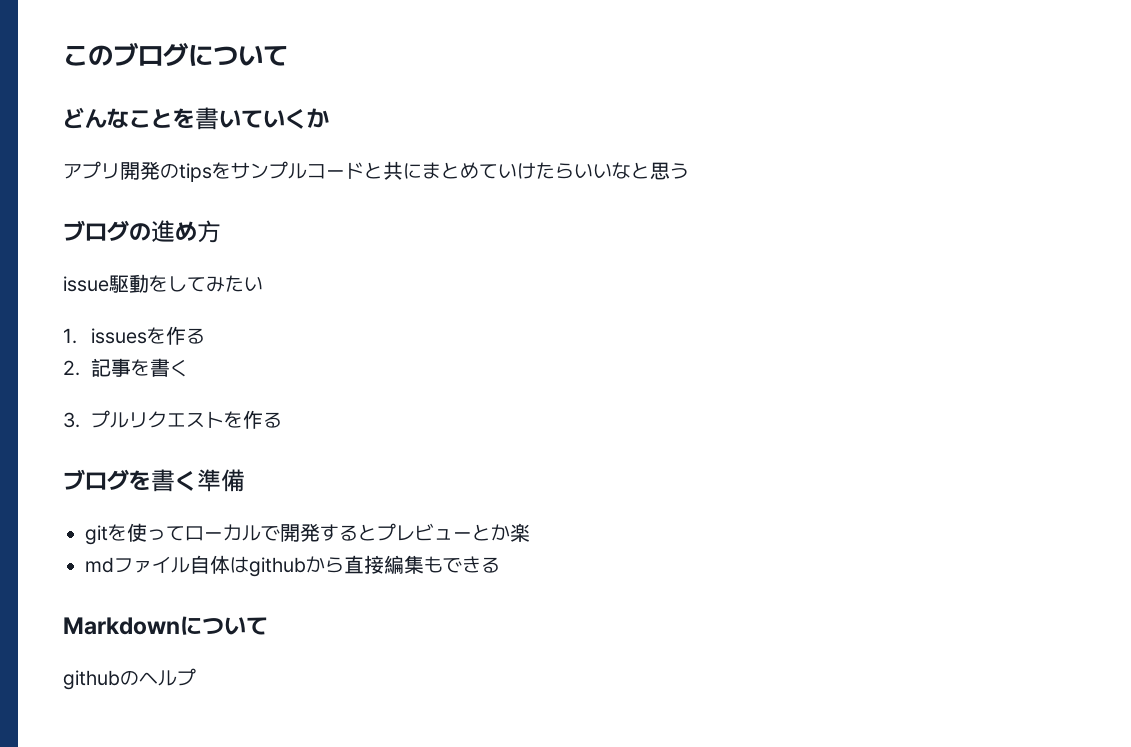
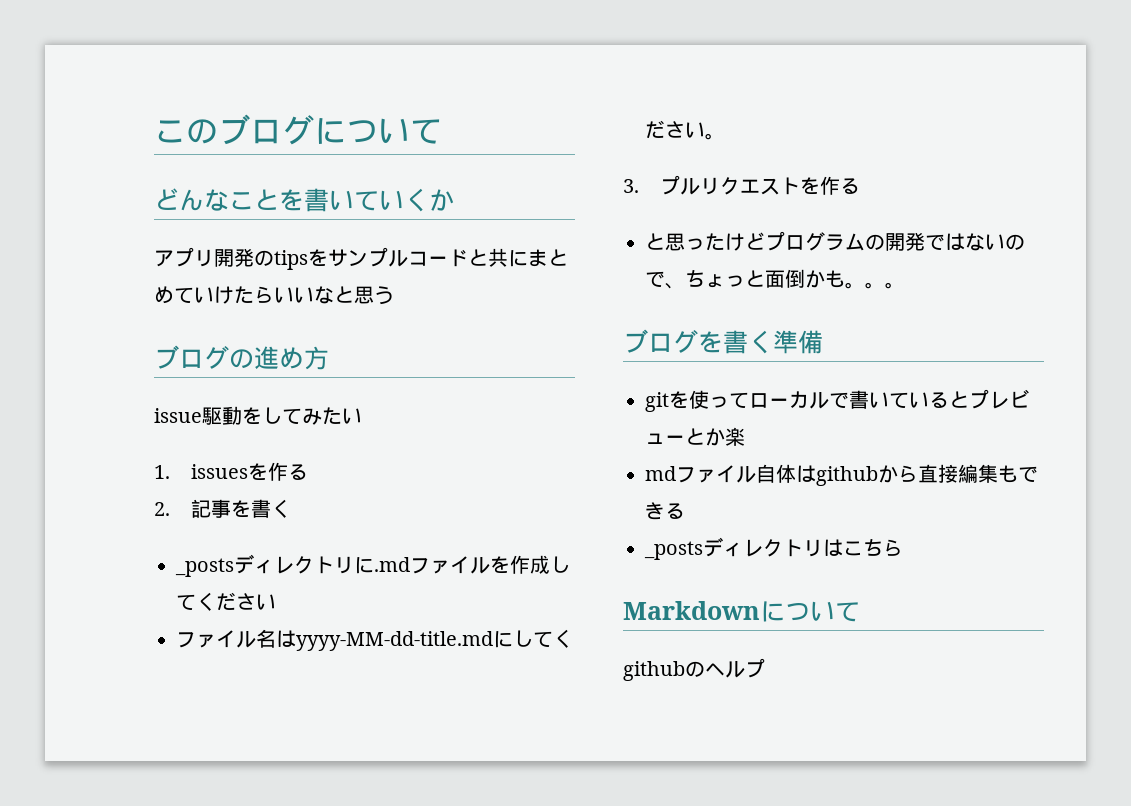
(190, 368) none -> [175,554,570,577] [176,592,276,611] [176,629,573,651] [645,120,725,140] // _postsディレクトリに.mdファイルを作成してください // ファイル名はyyyy-MM-dd-title.mdにしてください。
(283, 420) none -> [645,231,1025,251] [645,269,905,289] // と思ったけどプログラムの開発ではないので、ちょっと面倒かも。。。
[280,523,339,542] 開発す -> [849,390,929,409] 書いてい
(500, 565) none -> [644,537,903,560] // _postsディレクトリはこちら

